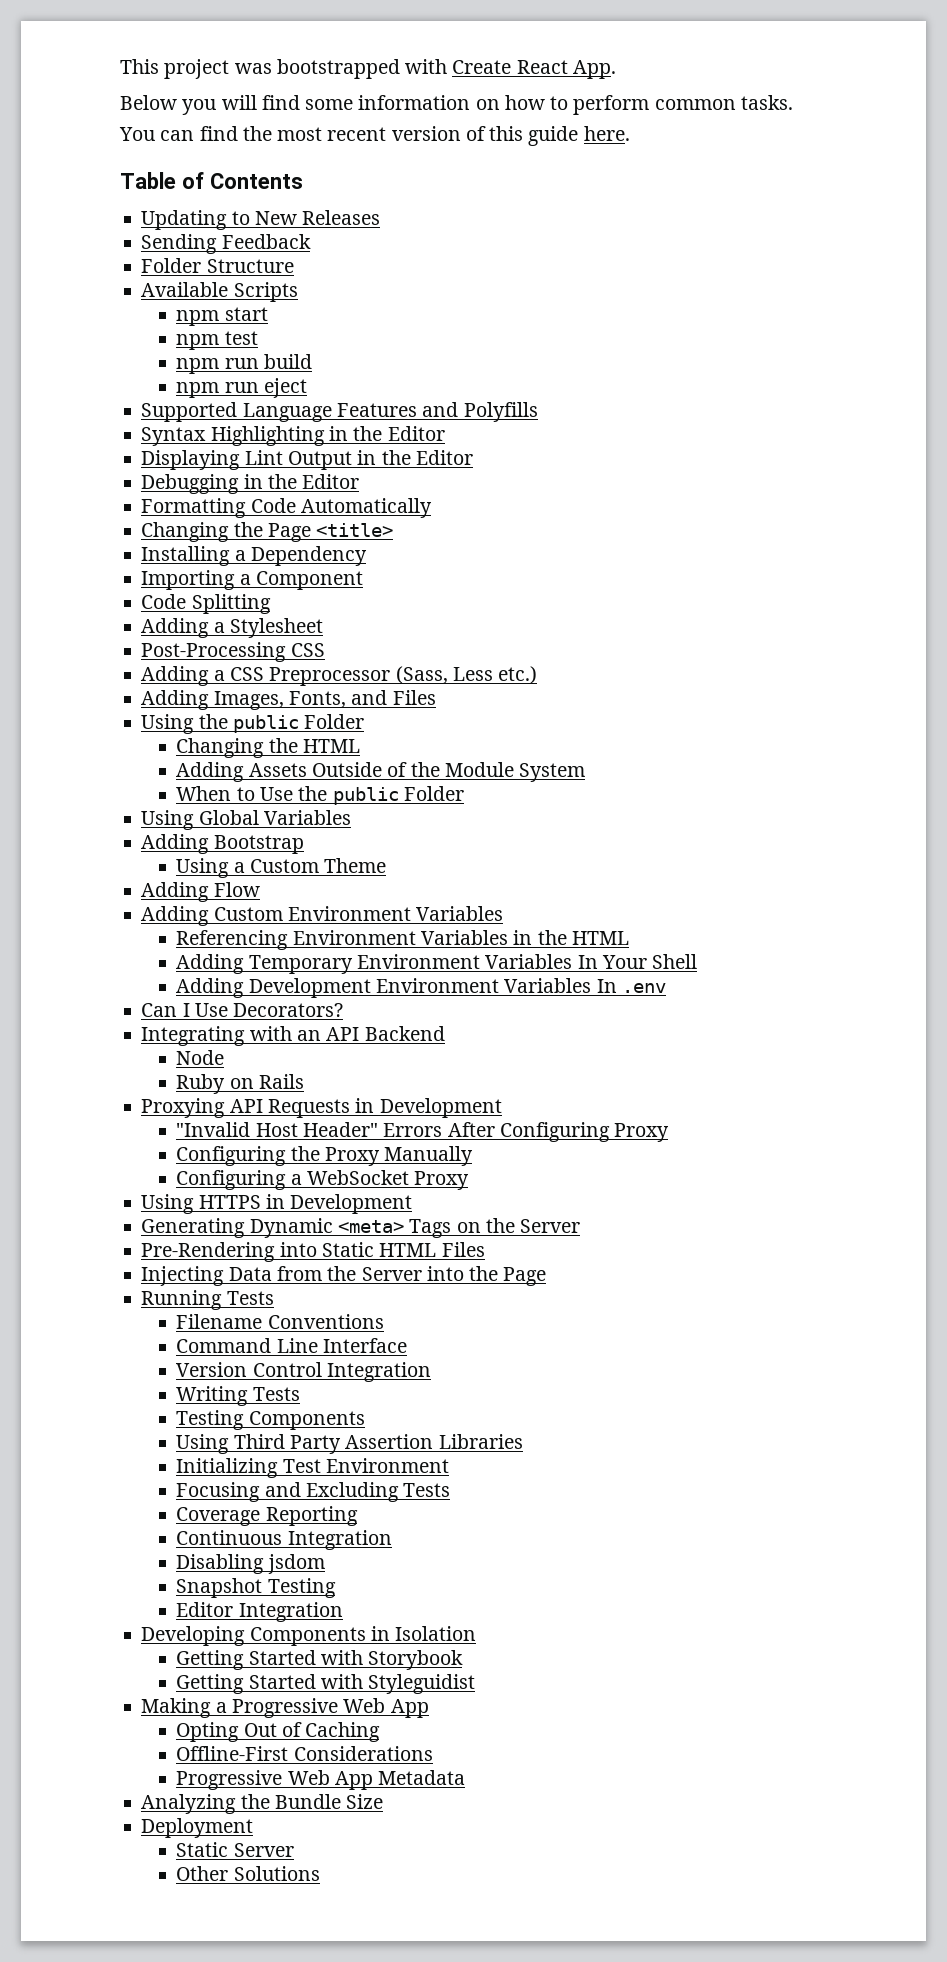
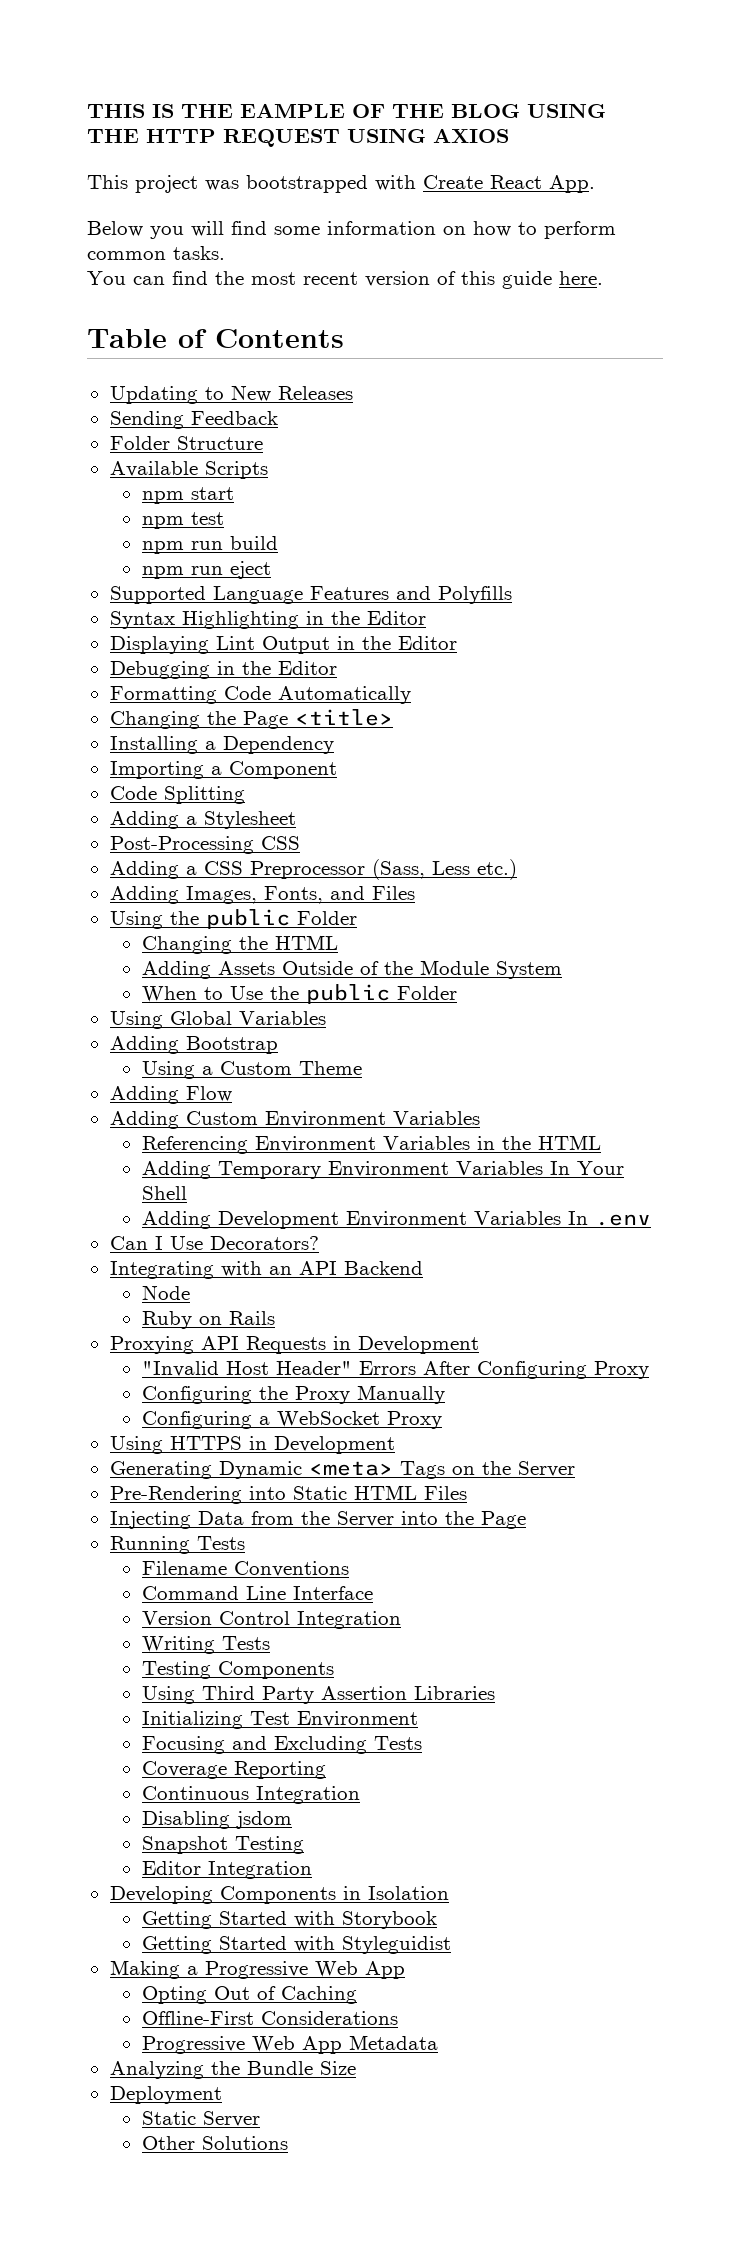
(120, 66) none -> [87,103,606,118] [87,128,509,147] THIS IS THE EAMPLE OF THE BLOG USING THE HTTP REQUEST USING AXIOS //

